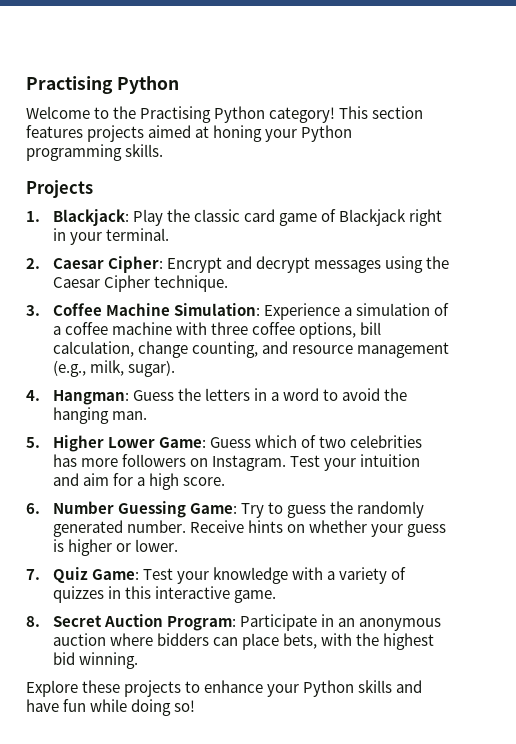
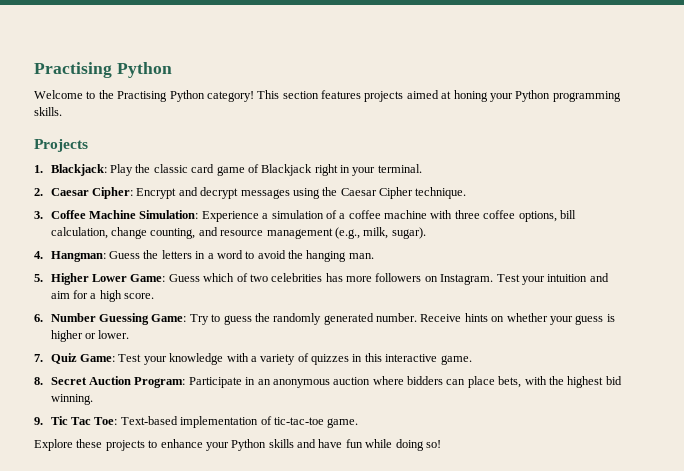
(138, 660) none -> [34,416,359,428] // 9. Tic Tac Toe: Text-based implementation of tic-tac-toe game.

